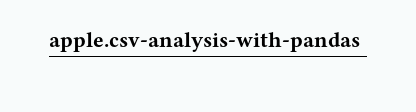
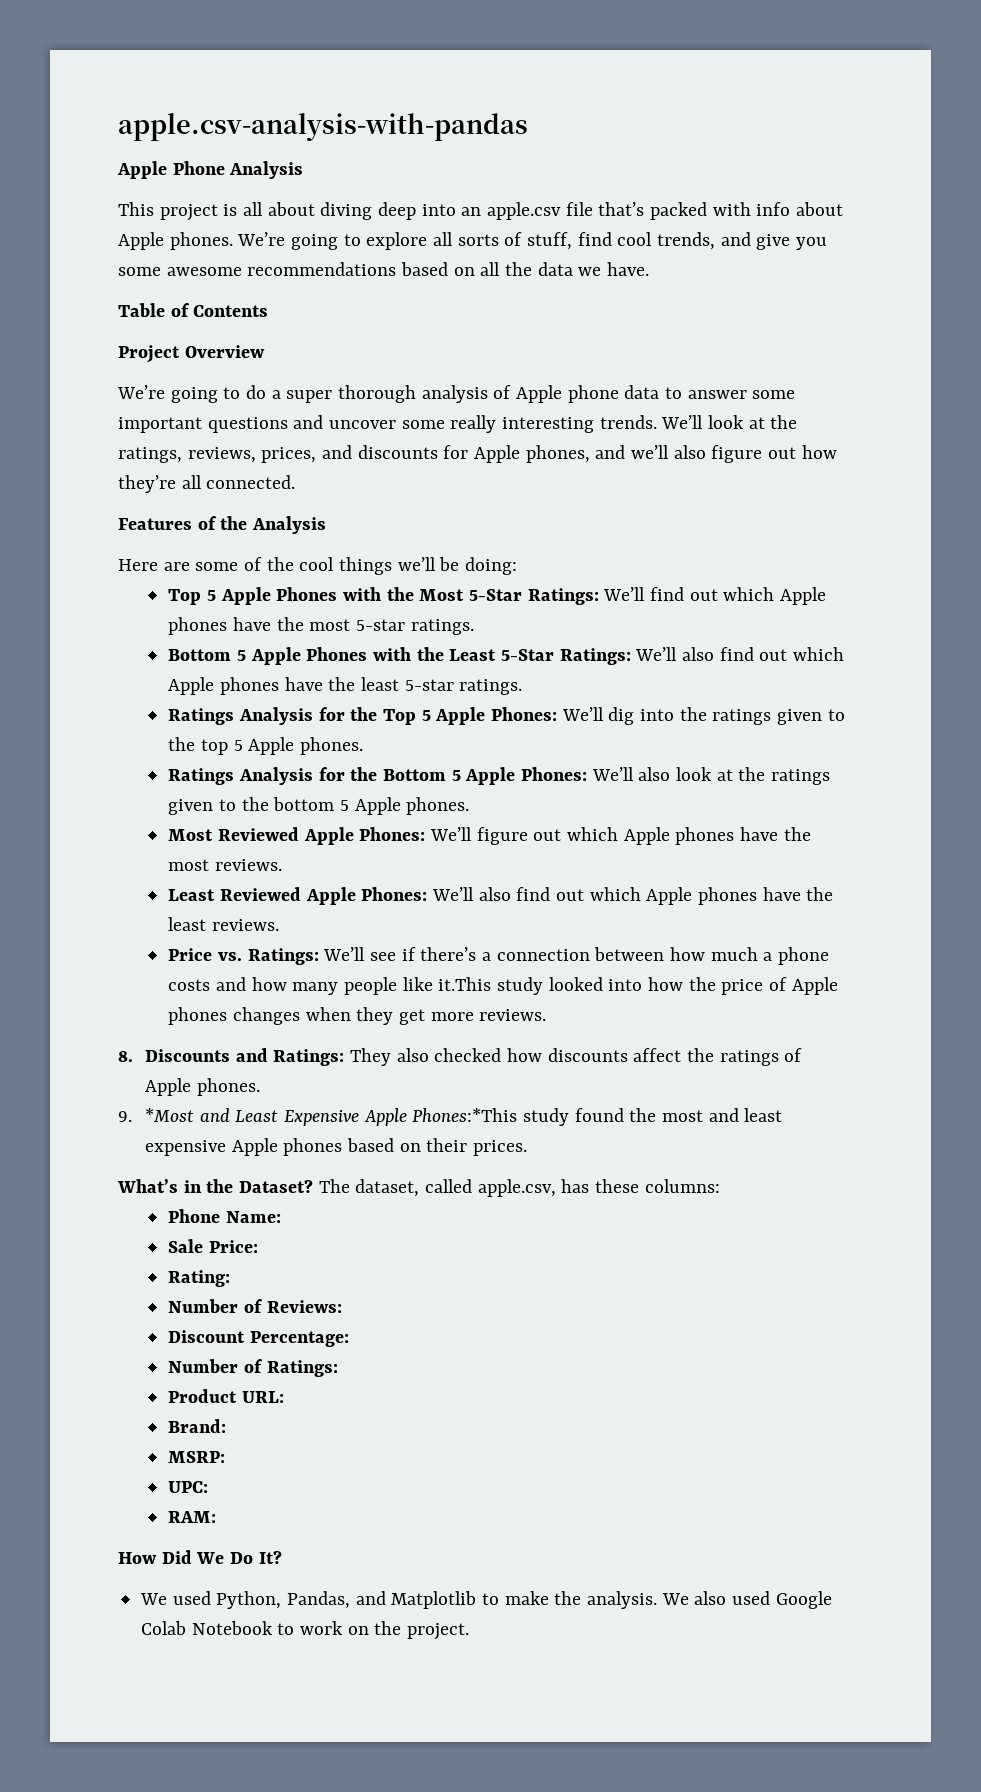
(360, 42) none -> [117,161,304,179] [118,202,844,221] [118,232,828,250] [118,262,650,276] [118,303,269,317] [118,345,265,363] [117,385,796,403] [118,415,798,433] [118,445,837,463] [118,475,296,493] [118,516,327,534] [118,557,518,575] [168,587,826,605] [168,617,474,635] [168,647,844,665] [168,677,523,695] [168,707,845,725] [168,737,363,755] [168,767,830,785] [168,797,470,815] [168,827,811,845] [168,859,282,871] [168,887,834,905] [168,917,279,931] [168,947,829,965] [168,977,838,995] [168,1007,547,1025] [118,1048,803,1066] [145,1078,260,1096] [118,1108,783,1126] [145,1138,528,1156] [117,1179,720,1197] [168,1209,281,1223] [168,1239,258,1253] [168,1270,231,1287] [168,1299,342,1313] [168,1330,349,1347] [168,1359,338,1377] [168,1389,284,1403] [168,1419,227,1433] [168,1451,226,1463] [168,1481,209,1493] [168,1511,217,1523] [118,1550,282,1564] [140,1591,832,1609] [141,1621,470,1640] // Apple Phone Analysis // This project is all about diving deep into an apple.csv file that’s packed with info about Apple phones. We’re going to explore all sorts of stuff, find cool trends, and give you some awesome recommendations based on all the data we have. // Table of Contents // Project Overview // We’re going to do a super thorough analysis of Apple phone data to answer some important questions and uncover some really interesting trends. We’ll look at the ratings, reviews, prices, and discounts for Apple phones, and we’ll also figure out how they’re all connected. // Features of the Analysis // Here are some of the cool things we’ll be doing: // Top 5 Apple Phones with the Most 5-Star Ratings: We’ll find out which Apple phones have the most 5-star ratings. // Bottom 5 Apple Phones with the Least 5-Star Ratings: We’ll also find out which Apple phones have the least 5-star ratings. // Ratings Analysis for the Top 5 Apple Phones: We’ll dig into the ratings given to the top 5 Apple phones. // Ratings Analysis for the Bottom 5 Apple Phones: We’ll also look at the ratings given to the bottom 5 Apple phones. // Most Reviewed Apple Phones: We’ll figure out which Apple phones have the most reviews. // Least Reviewed Apple Phones: We’ll also find out which Apple phones have the least reviews. // Price vs. Ratings: We’ll see if there’s a connection between how much a phone costs and how many people like it.This study looked into how the price of Apple phones changes when they get more reviews. // 8. Discounts and Ratings: They also checked how discounts affect the ratings of Apple phones. // 9. *Most and Least Expensive Apple Phones:*This study found the most and least expensive Apple phones based on their prices. // What’s in the Dataset? The dataset, called apple.csv, has these columns: // Phone Name: // Sale Price: // Rating: // Number of Reviews: // Discount Percentage: // Number of Ratings: // Product URL: // Brand: // MSRP: // UPC: // RAM: // How Did We Do It? // We used Python, Pandas, and Matplotlib to make the analysis. We also used Google Colab Notebook to work on the project.

